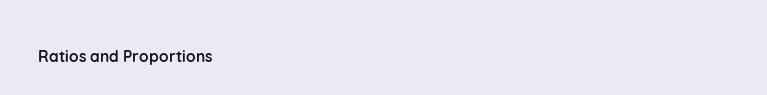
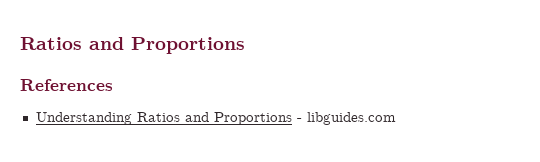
[38,50,213,65] Ratios and Proportions -> [20,37,245,54] [20,79,113,91] [35,112,396,125] Ratios and Proportions // References // Understanding Ratios and Proportions - libguides.com

